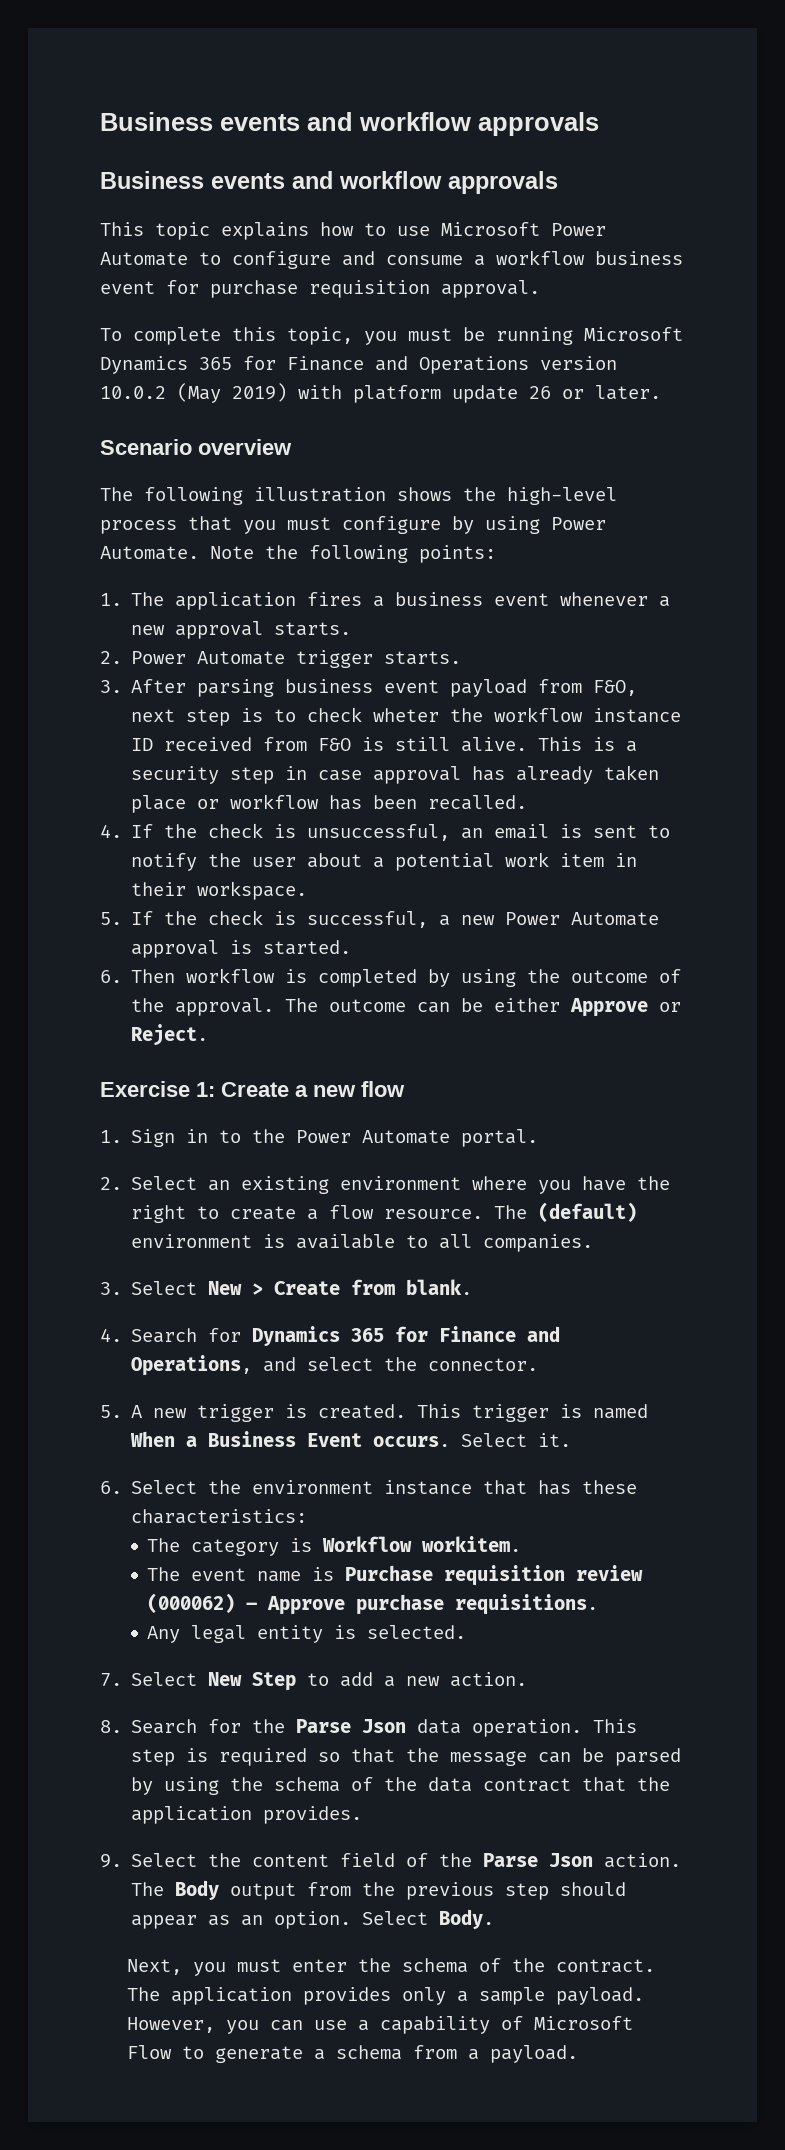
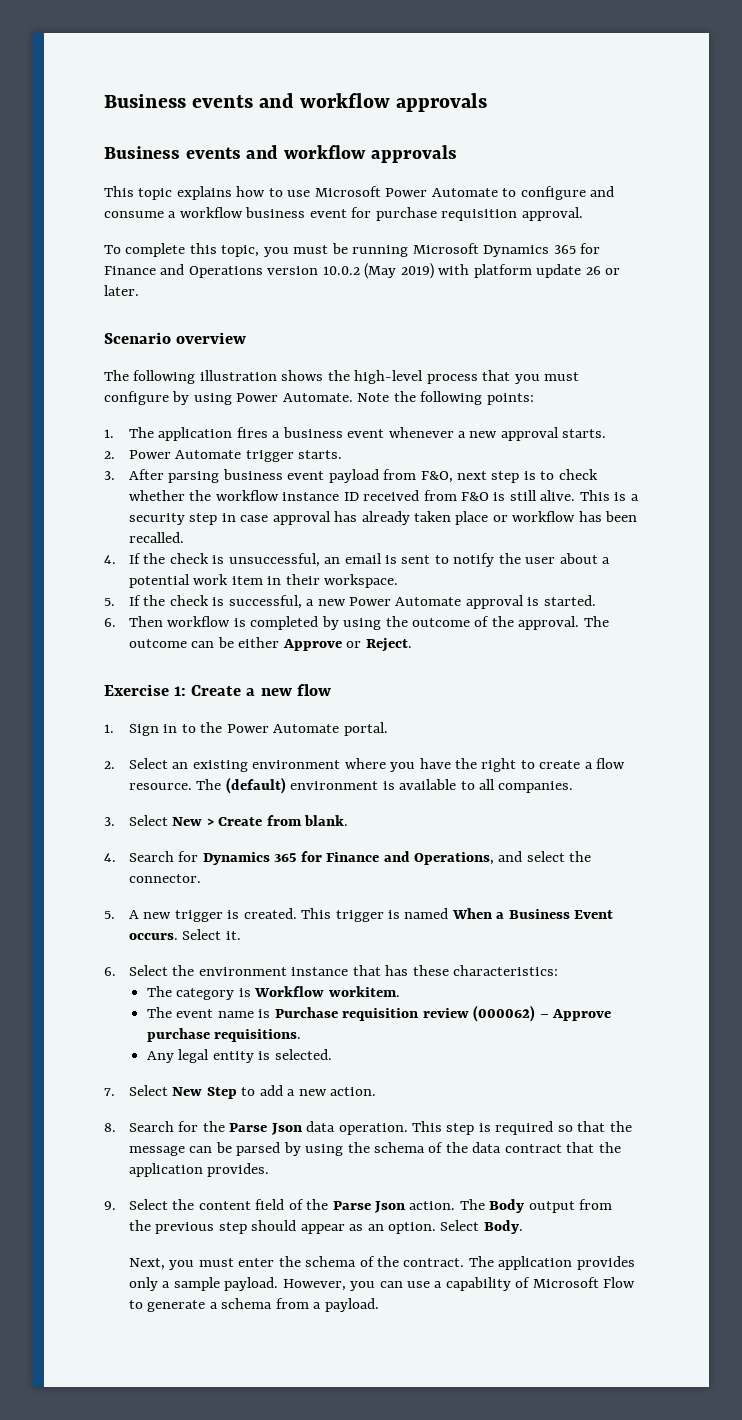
[373,708,440,722] wheter -> [128,490,185,501] whether

